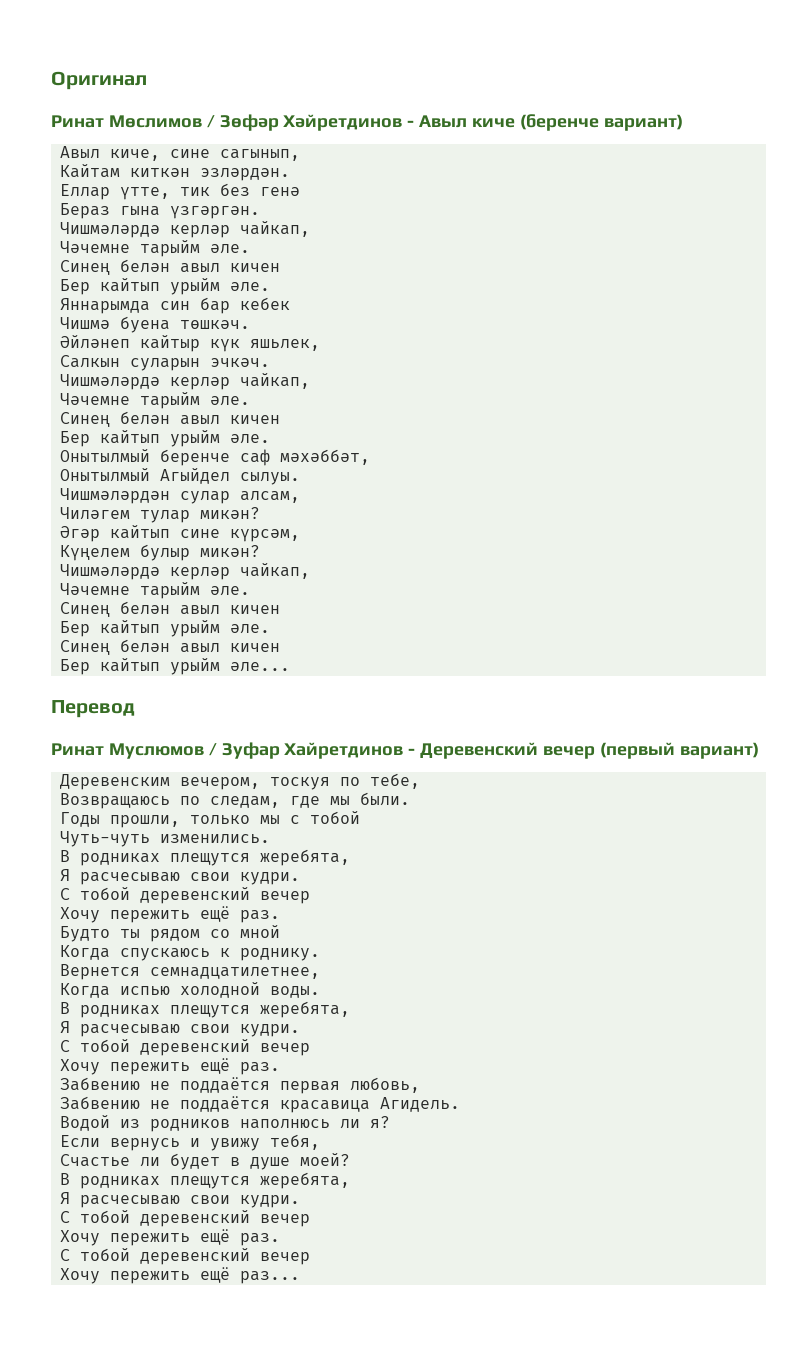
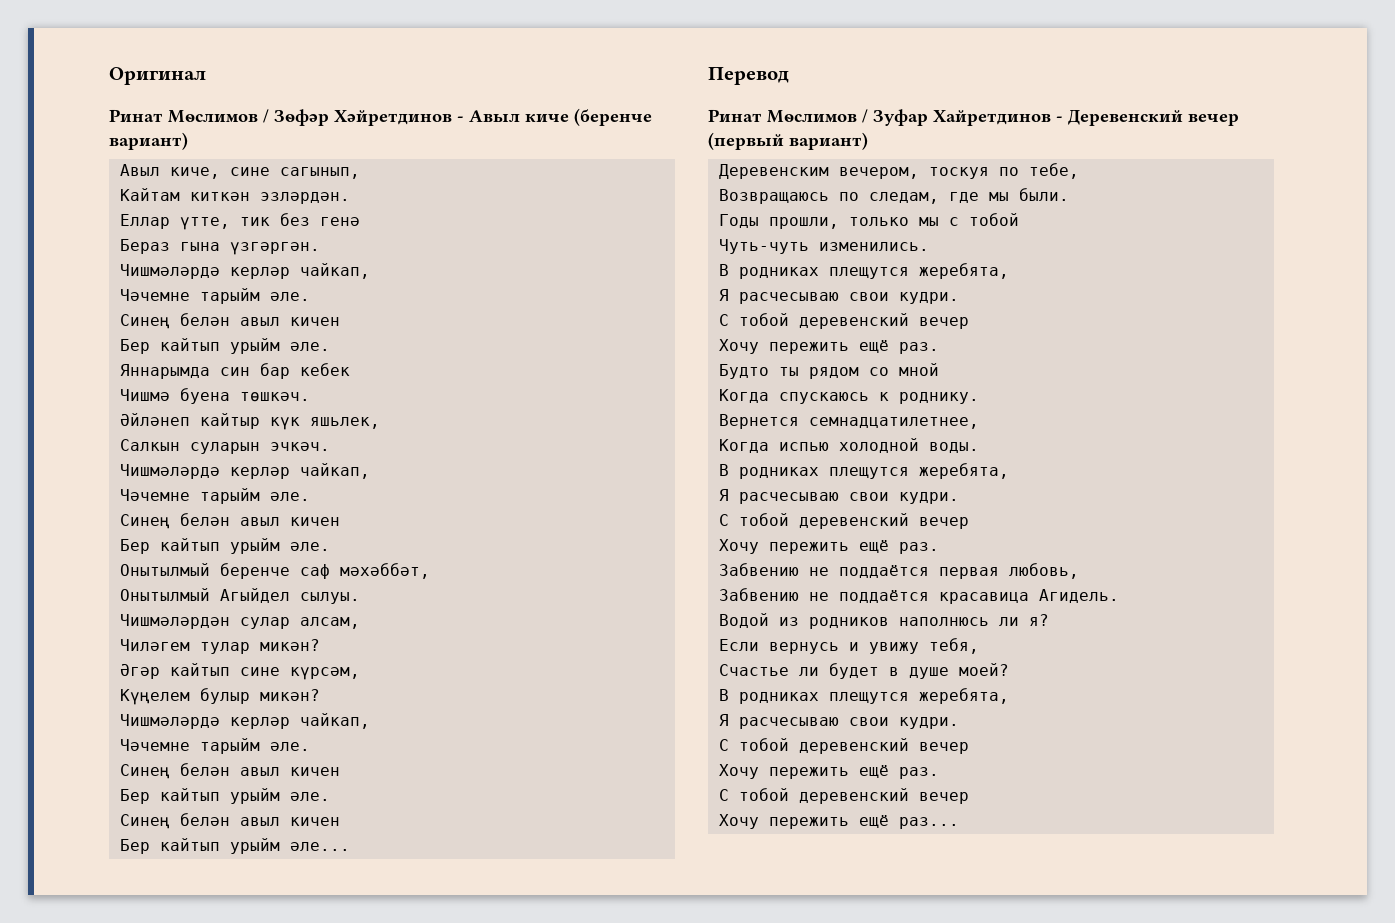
[108,743,204,759] Муслюмов -> [767,110,857,123] Мөслимов

